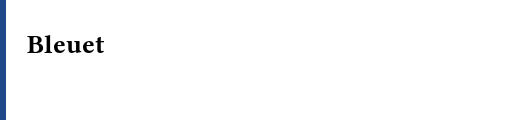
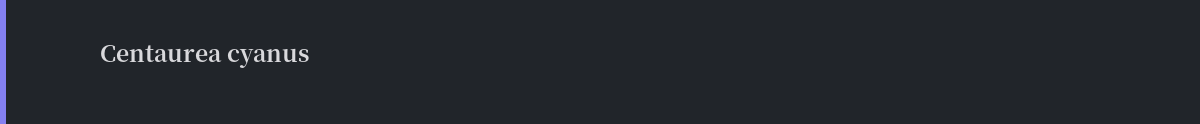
[27,35,105,53] Bleuet -> [100,45,310,68] Centaurea cyanus

